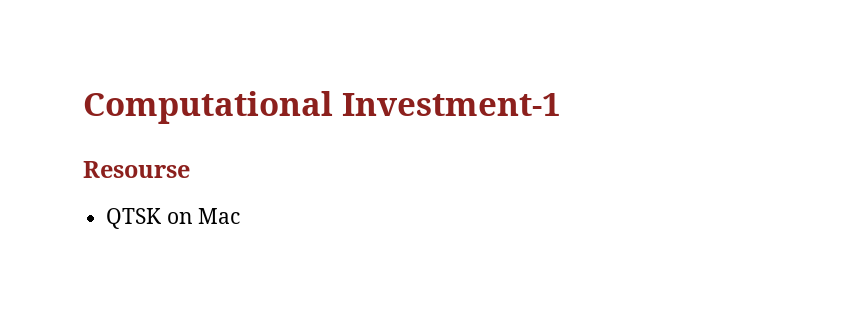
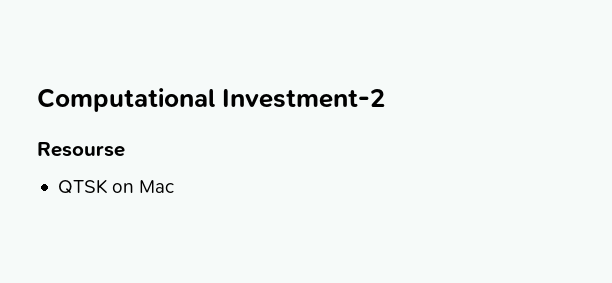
[342,93,560,116] Investment-1 -> [222,89,386,108] Investment-2

